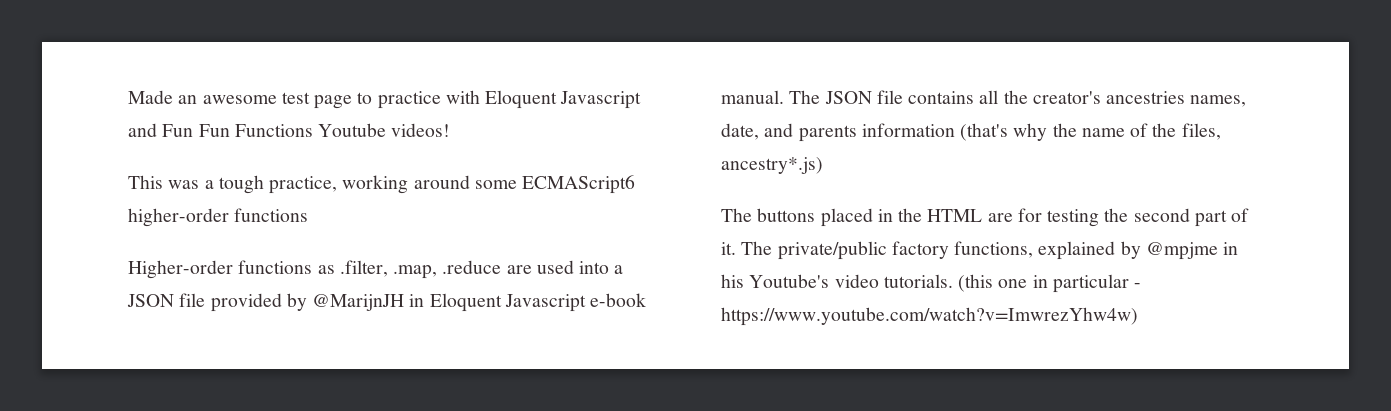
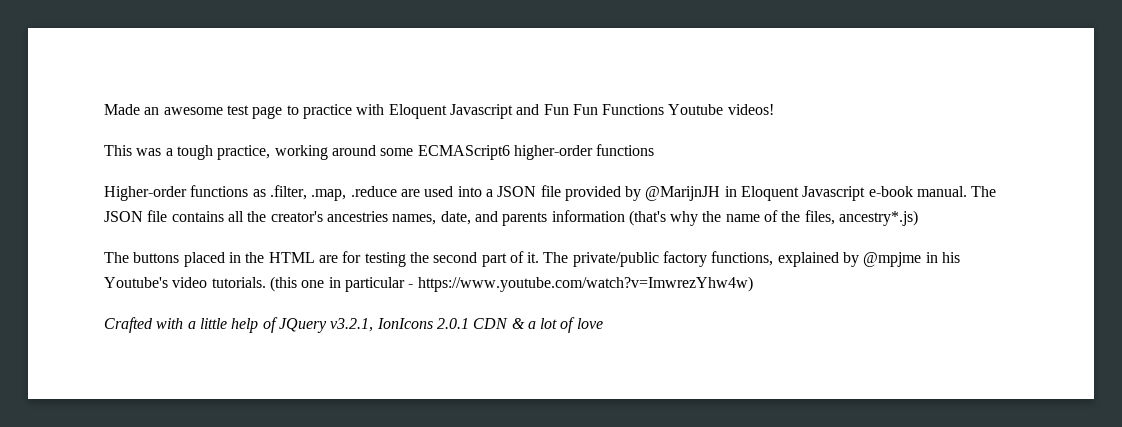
(1138, 316) none -> [104,317,603,333] // Crafted with a little help of JQuery v3.2.1, IonIcons 2.0.1 CDN & a lot of love

